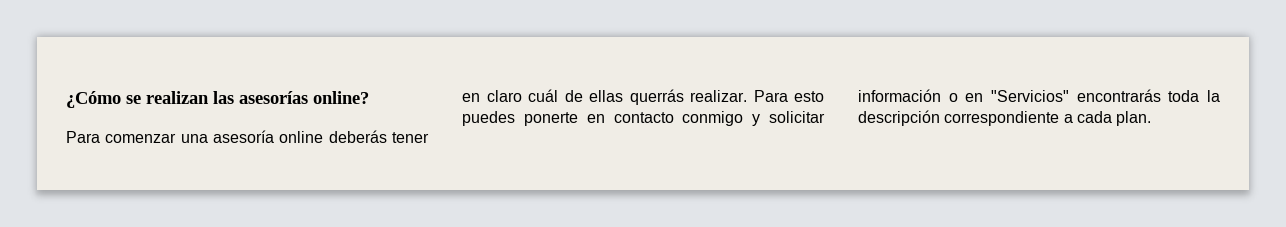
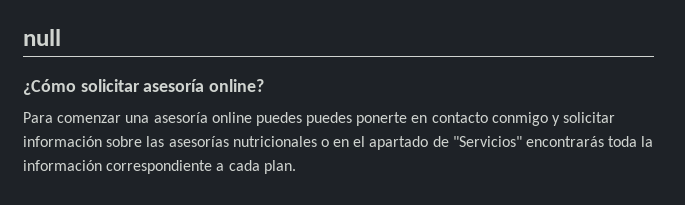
[66,91,308,108] ¿Cómo se realizan las asesorías -> [23,29,61,46] [23,79,205,95] null // ¿Cómo solicitar asesoría
[328,130,429,143] [462,89,824,105] deberás tener en claro cuál de ellas querrás realizar. Para esto -> [255,112,302,126] puedes
[948,93,984,102] o en -> [106,136,449,150] sobre las asesorías nutricionales o en el apartado de
[858,110,940,126] descripción -> [23,160,102,171] información

